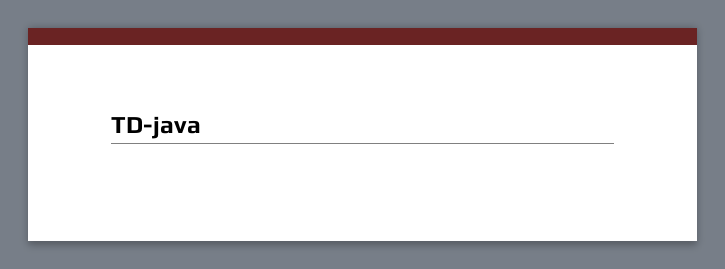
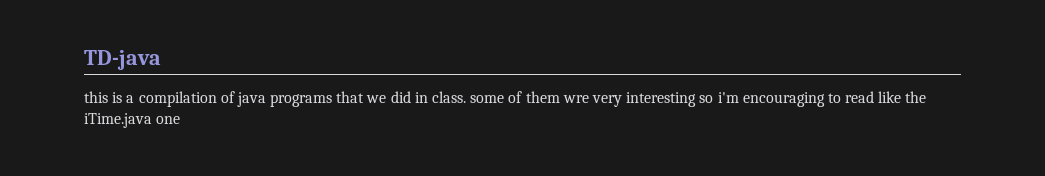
(201, 127) none -> [84,91,927,107] [84,113,181,128] // this is a compilation of java programs that we did in class. some of them wre very interesting so i'm encouraging to read like the iTime.java one

